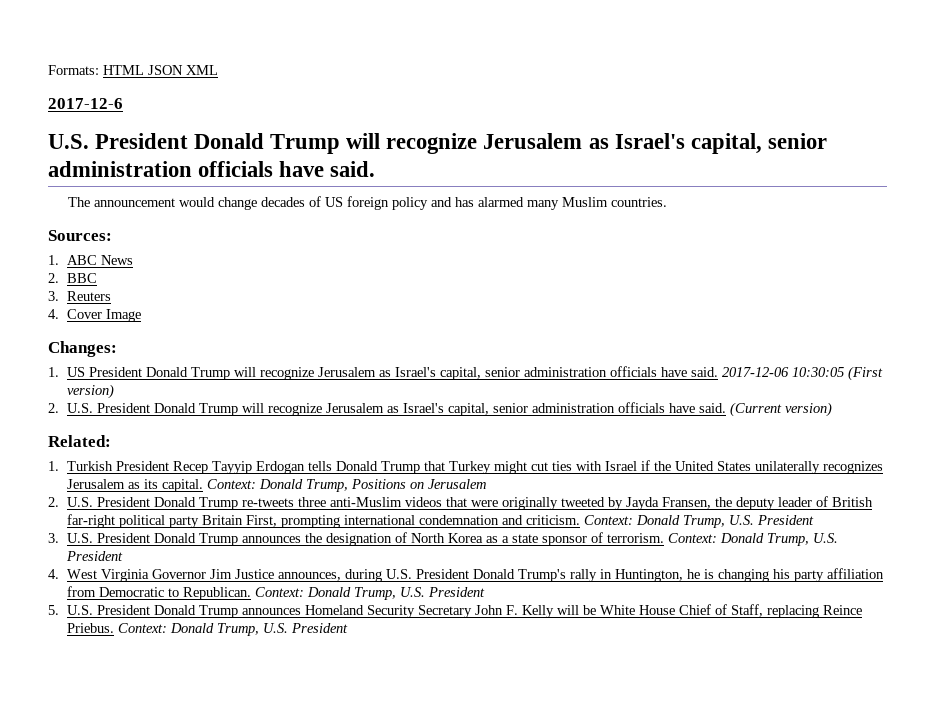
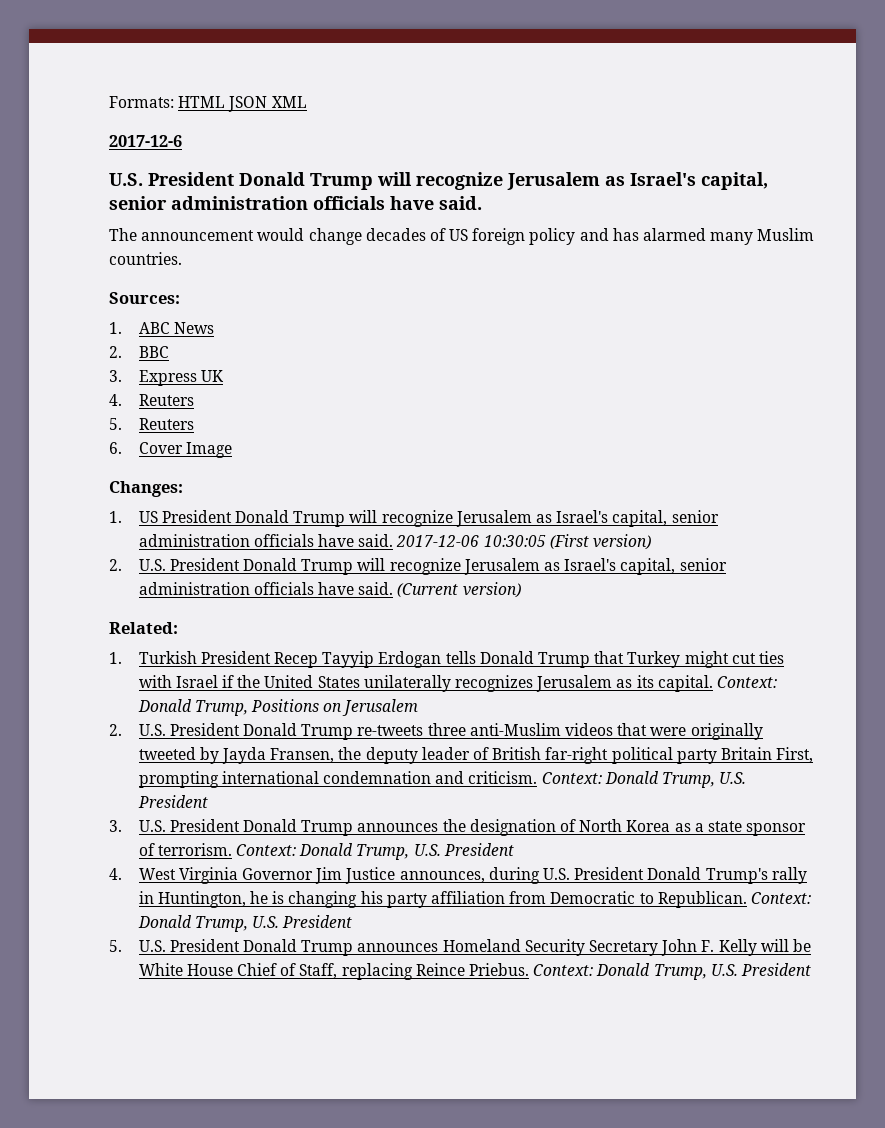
[67,291,112,301] [48,309,59,319] Reuters // 4. -> [138,370,224,386] [109,394,194,406] [109,418,194,430] [109,442,122,454] Express UK // 4. Reuters // 5. Reuters // 6.

